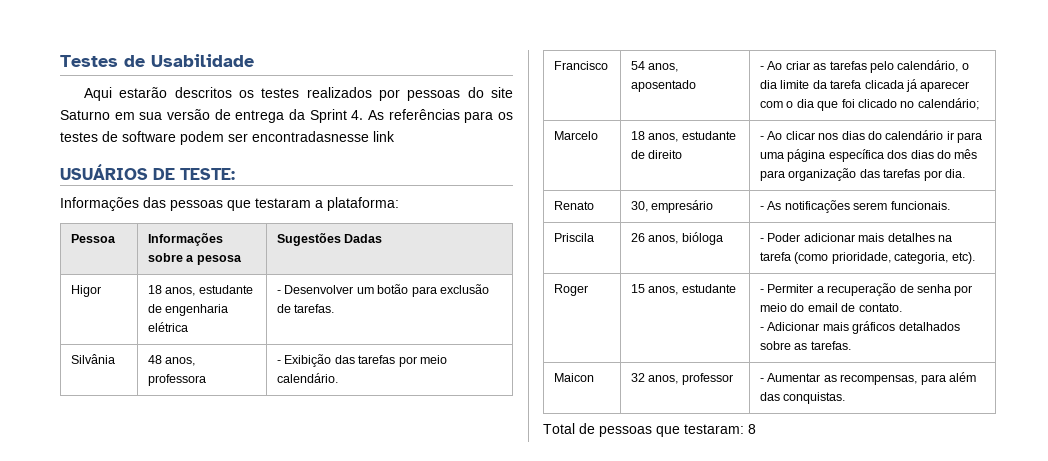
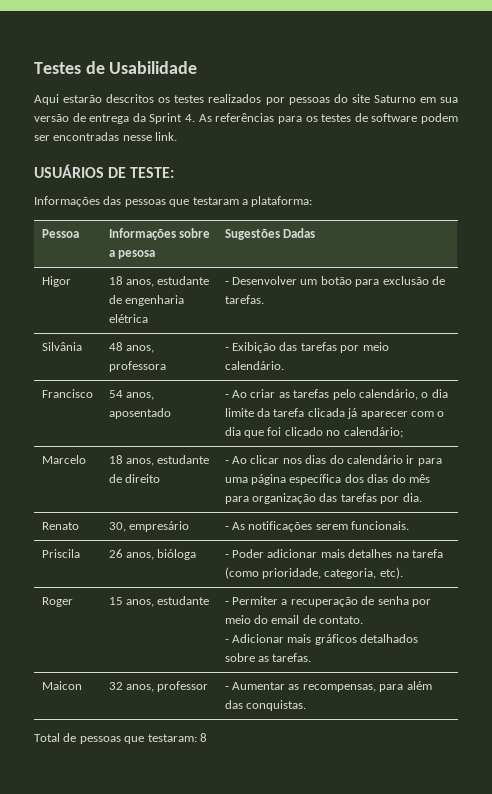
[252,131,395,142] encontradasnesse link -> [53,132,178,141] encontradas nesse link.

